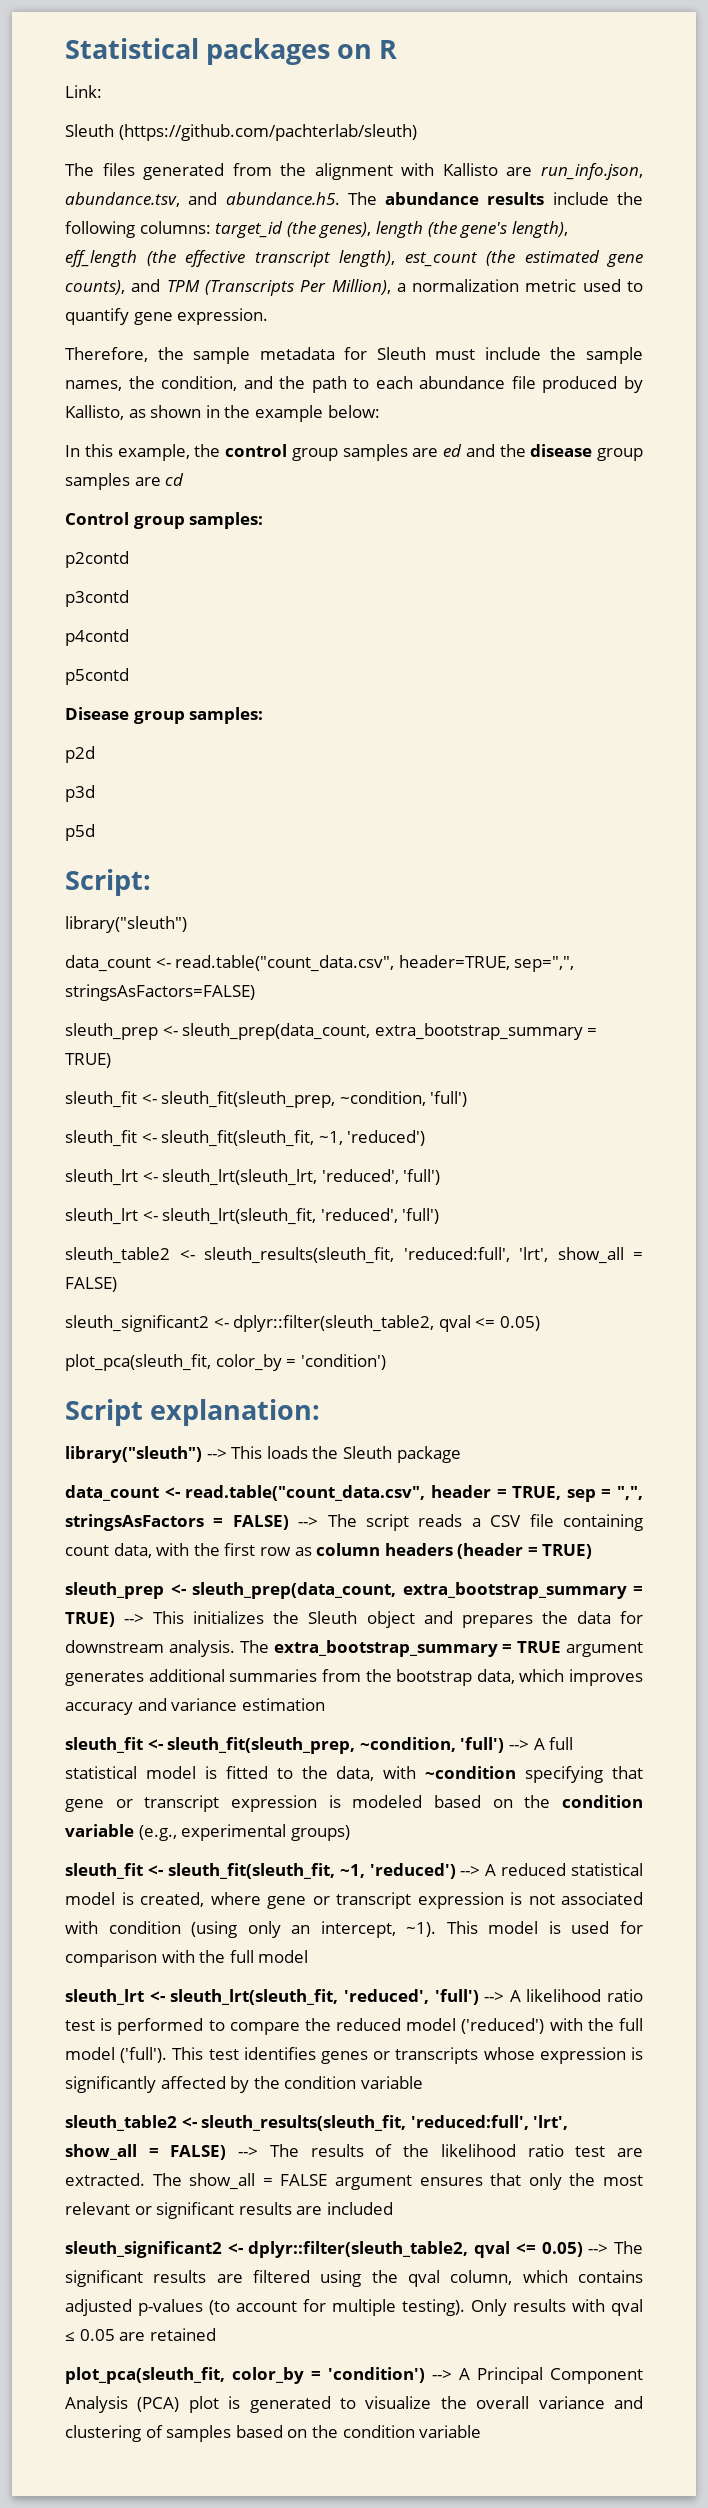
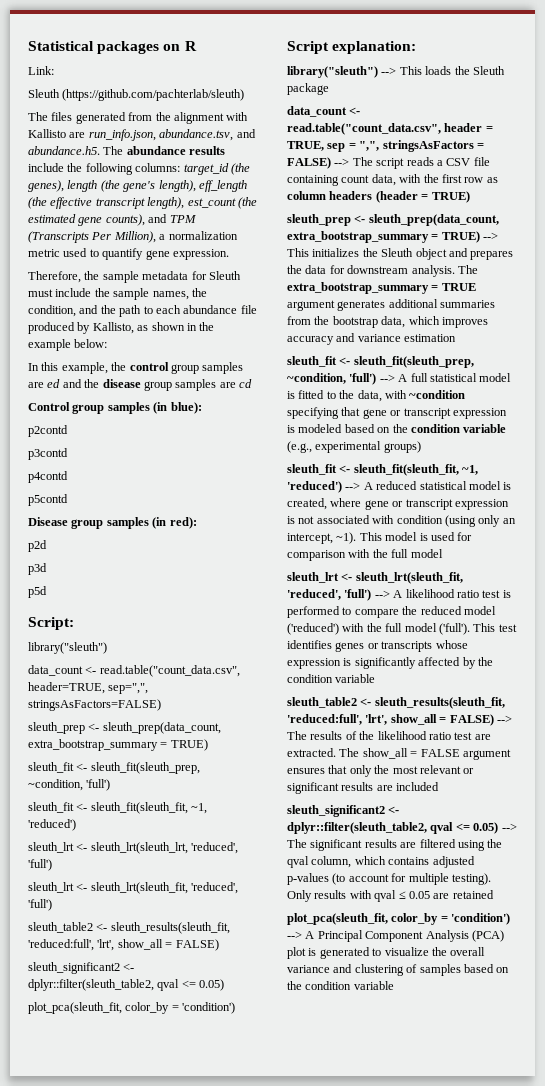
[189,512,264,529] samples: -> [107,402,202,414] samples (in blue):
[189,707,264,724] samples: -> [106,517,197,529] samples (in red):

